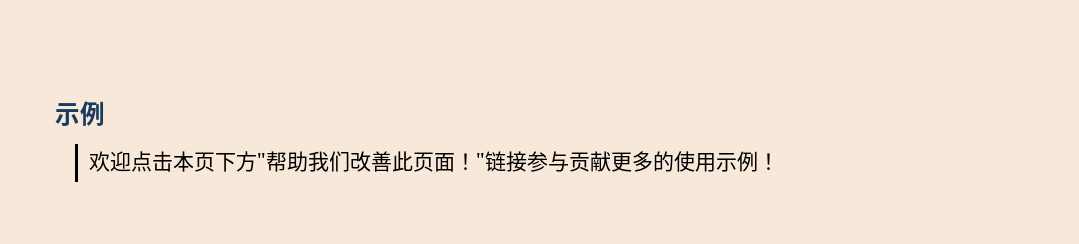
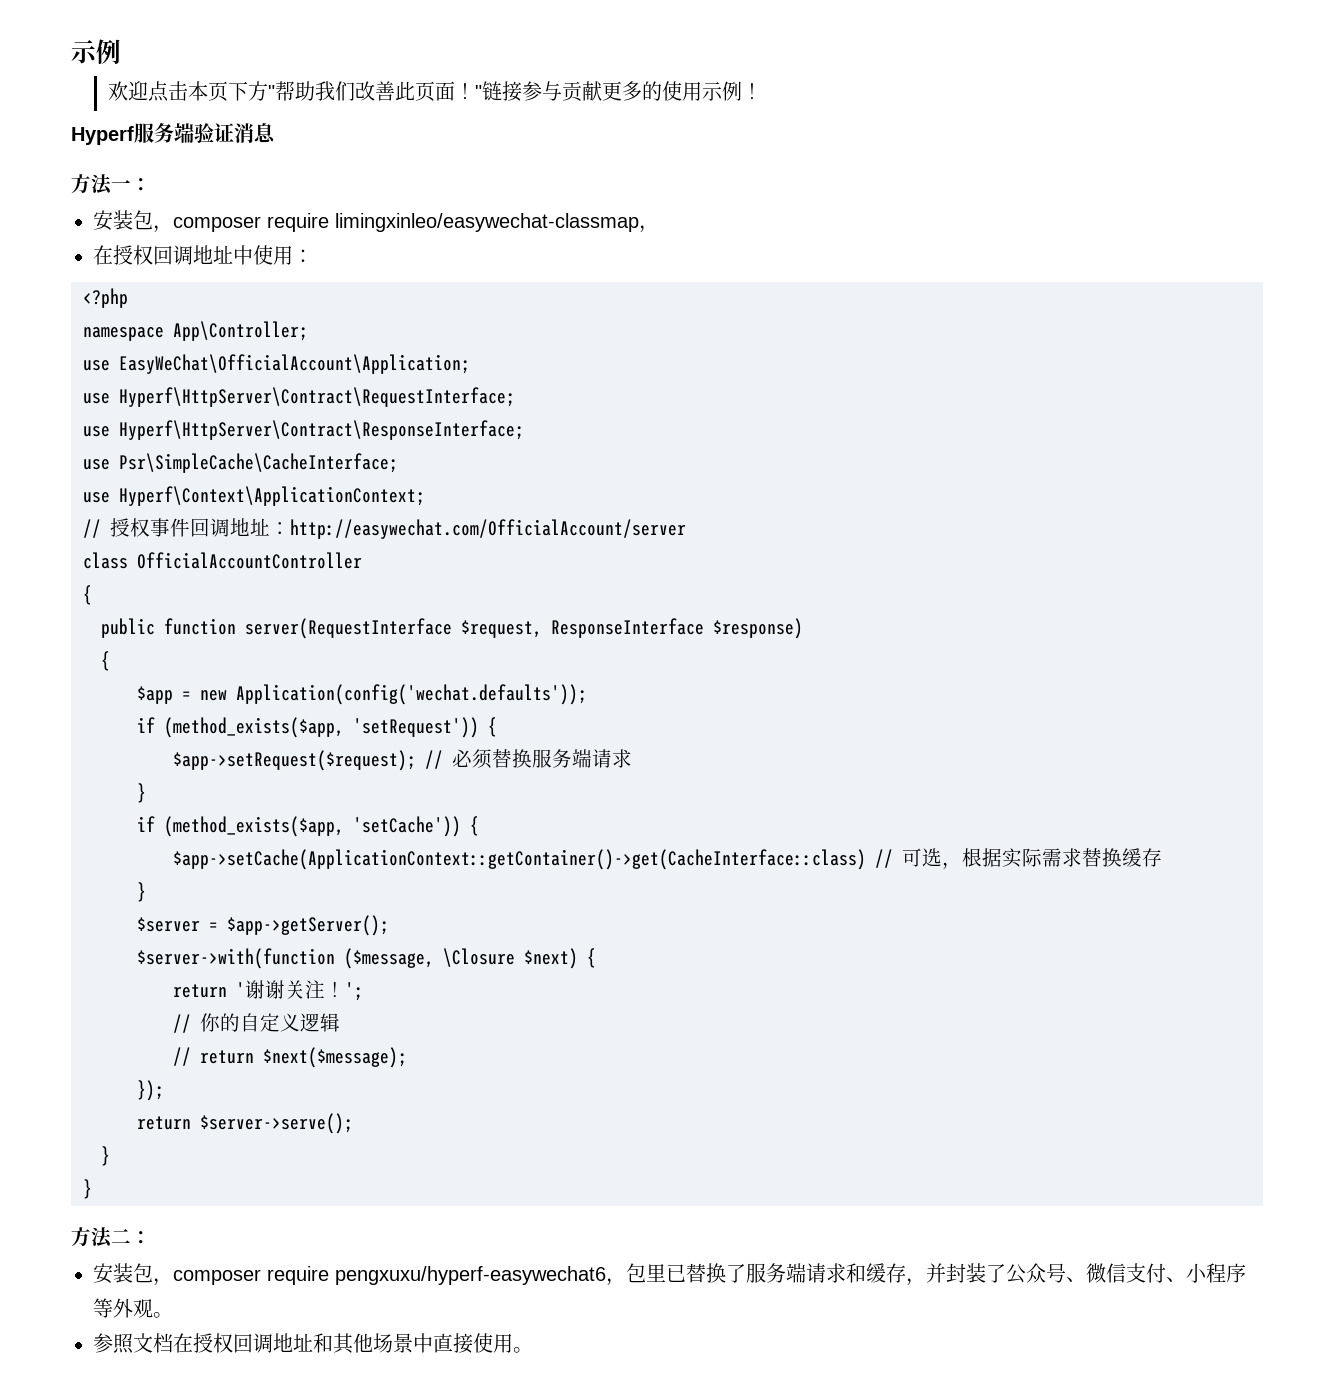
(780, 161) none -> [71,123,276,145] [71,174,151,195] [93,210,659,233] [93,245,313,265] [83,288,128,308] [83,321,308,341] [83,354,470,374] [83,387,515,407] [83,420,524,440] [83,453,398,473] [83,486,425,506] [83,518,686,539] [83,552,362,569] [83,585,92,605] [101,618,803,639] [101,651,110,671] [137,684,587,705] [137,717,497,738] [173,749,632,771] [137,783,146,803] [137,816,479,837] [173,848,1162,870] [137,882,146,902] [137,915,389,936] [137,948,596,969] [173,980,363,1001] [173,1013,340,1033] [173,1047,407,1068] [137,1080,164,1101] [137,1113,353,1134] [101,1146,110,1166] [83,1179,92,1199] [71,1227,151,1248] [93,1263,1246,1286] [93,1298,173,1318] [93,1333,533,1354] // Hyperf服务端验证消息 // 方法一： // 安装包，composer require limingxinleo/easywechat-classmap， // 在授权回调地址中使用： // <?php // namespace App\Controller; // use EasyWeChat\OfficialAccount\Application; // use Hyperf\HttpServer\Contract\RequestInterface; // use Hyperf\HttpServer\Contract\ResponseInterface; // use Psr\SimpleCache\CacheInterface; // use Hyperf\Context\ApplicationContext; // // 授权事件回调地址：http://easywechat.com/OfficialAccount/server // class OfficialAccountController // { // public function server(RequestInterface $request, ResponseInterface $response) // { // $app = new Application(config('wechat.defaults')); // if (method_exists($app, 'setRequest')) { // $app->setRequest($request); // 必须替换服务端请求 // } // if (method_exists($app, 'setCache')) { // $app->setCache(ApplicationContext::getContainer()->get(CacheInterface::class) // 可选，根据实际需求替换缓存 // } // $server = $app->getServer(); // $server->with(function ($message, \Closure $next) { // return '谢谢关注！'; // // 你的自定义逻辑 // // return $next($message); // }); // return $server->serve(); // } // } // 方法二： // 安装包，composer require pengxuxu/hyperf-easywechat6，包里已替换了服务端请求和缓存，并封装了公众号、微信支付、小程序等外观。 // 参照文档在授权回调地址和其他场景中直接使用。

